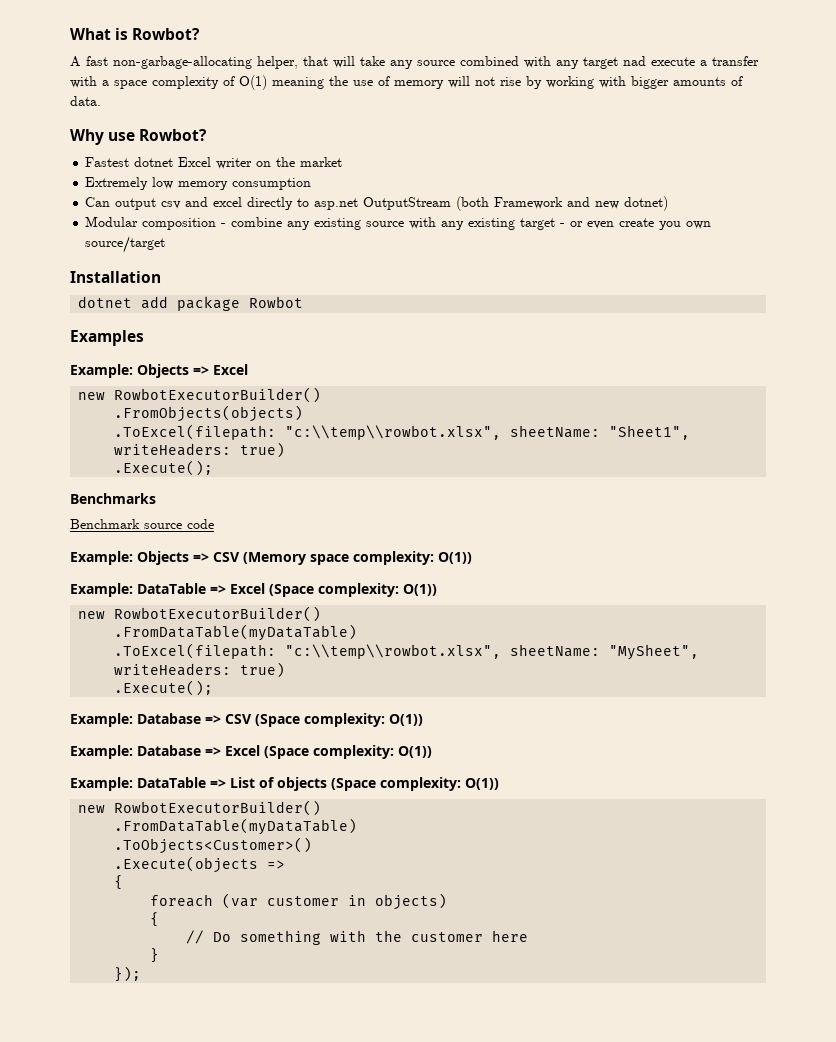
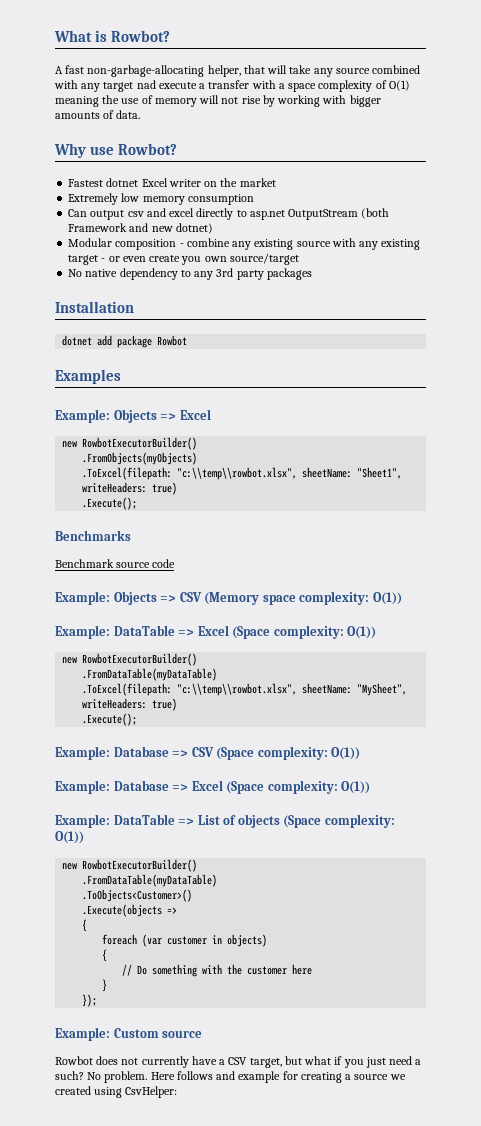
(166, 244) none -> [68,268,312,280] // No native dependency to any 3rd party packages
[114,405,304,422] .FromObjects(objects) -> [82,452,198,465] .FromObjects(myObjects)
(142, 974) none -> [55,1027,203,1041] [55,1056,422,1068] [55,1071,406,1083] [55,1086,178,1098] // Example: Custom source // Rowbot does not currently have a CSV target, but what if you just need a such? No problem. Here follows and example for creating a source we created using CsvHelper:

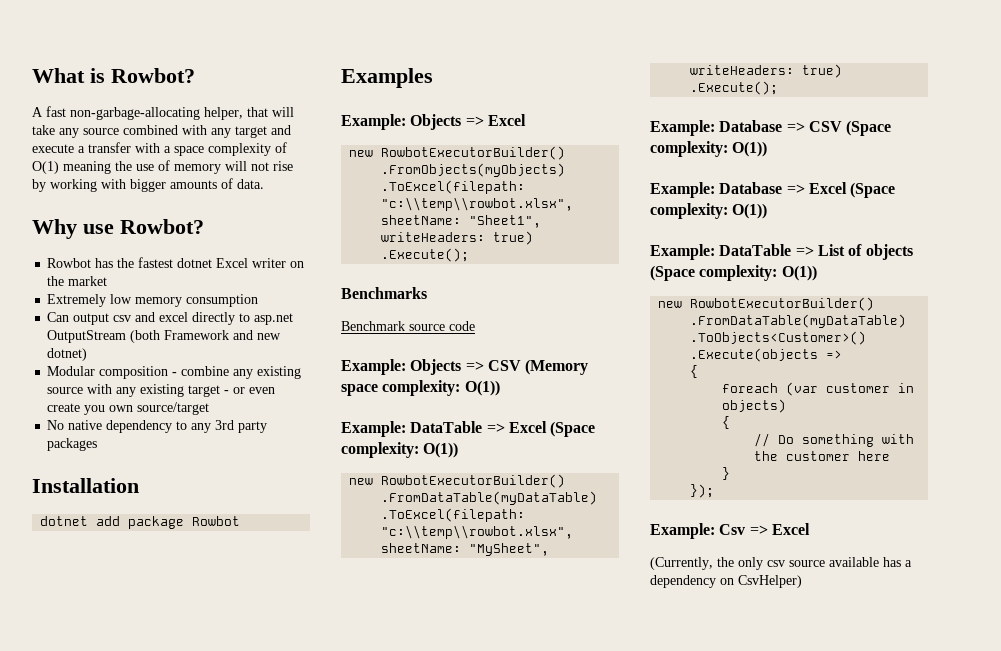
[136,80,156,89] nad -> [271,125,291,135] and
[68,179,104,187] Fastest -> [47,257,174,268] Rowbot has the fastest
[113,1028,203,1038] [55,1056,422,1068] [55,1071,406,1083] [55,1086,178,1098] Custom source // Rowbot does not currently have a CSV target, but what if you just need a such? No problem. Here follows and example for creating a source we created using CsvHelper: -> [719,523,810,535] [650,557,912,570] [650,575,802,588] Csv => Excel // (Currently, the only csv source available has a dependency on CsvHelper)

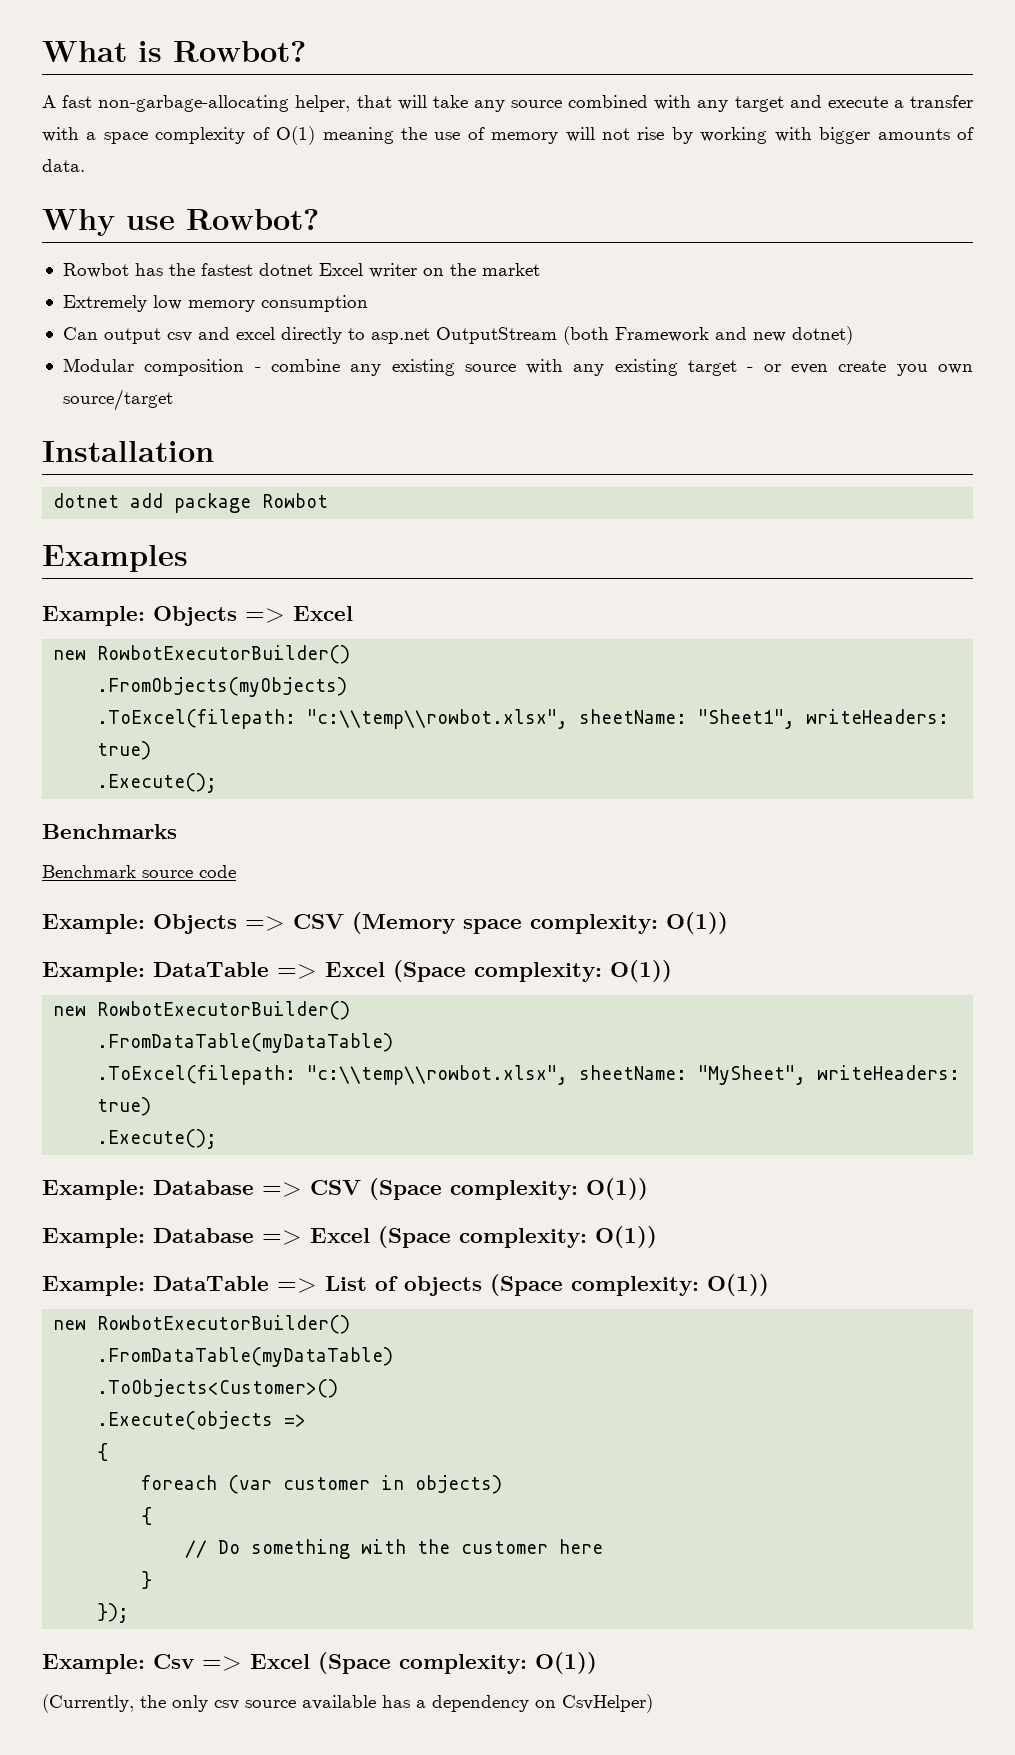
[47,420,268,433] [47,438,98,451] // No native dependency to any 3rd party packages -> (173, 400) none
(810, 529) none -> [318,1652,597,1674] (Space complexity: O(1))

